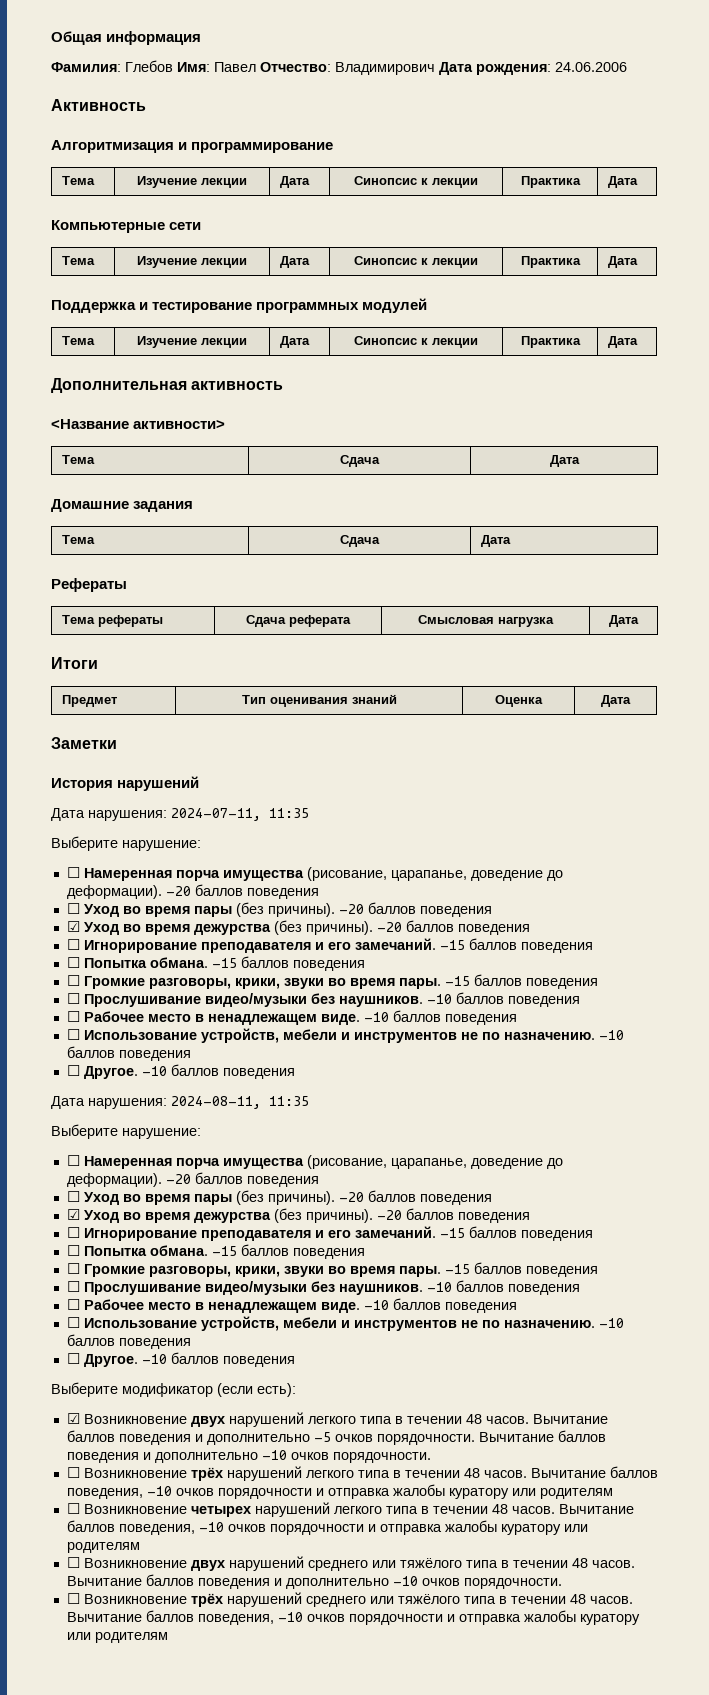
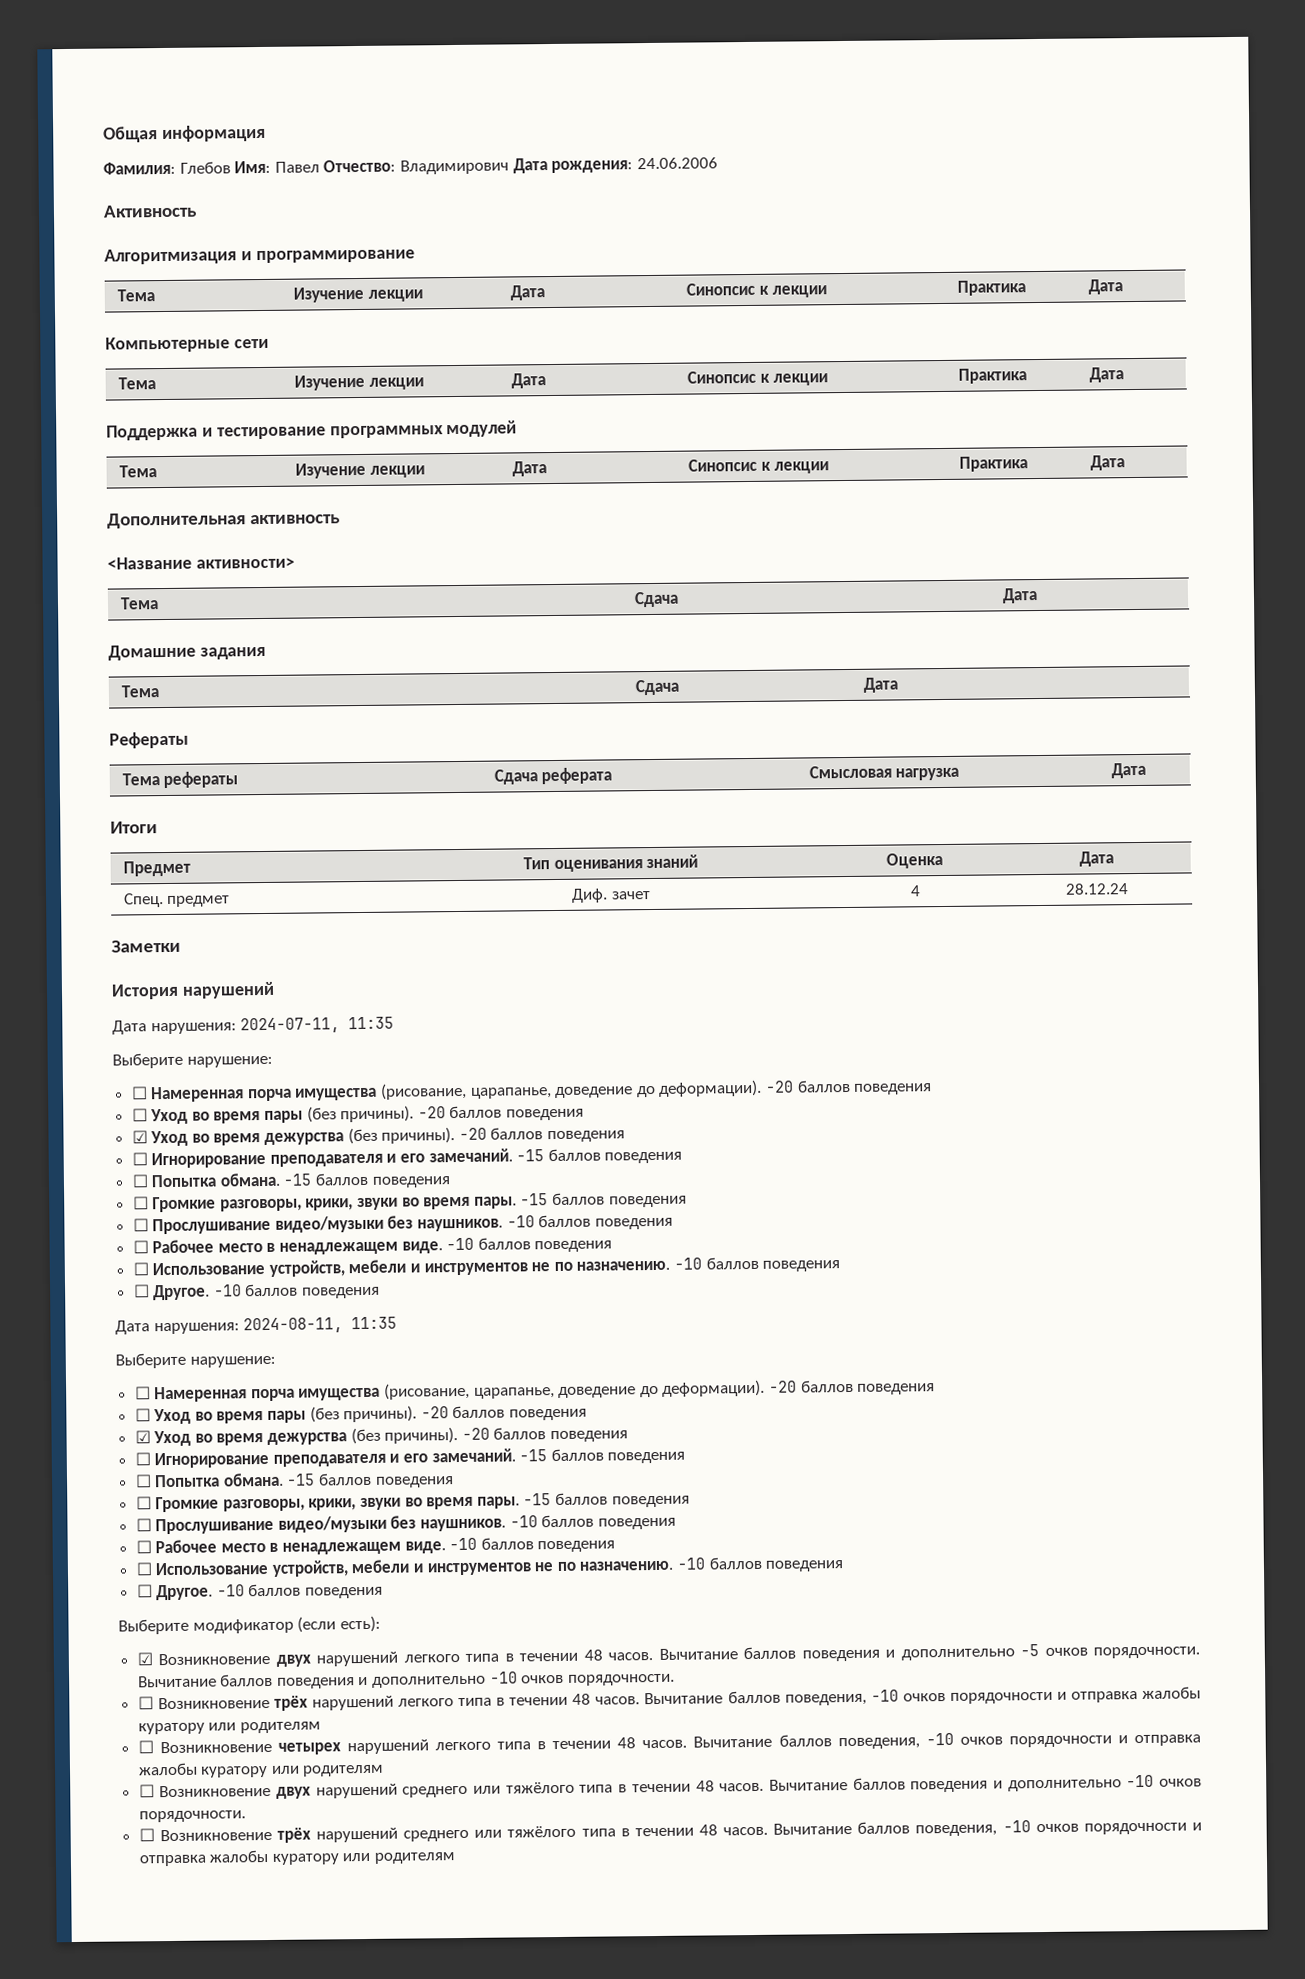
(631, 701) none -> [122,893,231,908] [571,888,651,903] [909,885,921,897] [1065,883,1129,895] // Спец. предмет | Диф. зачет | 4 | 28.12.24

